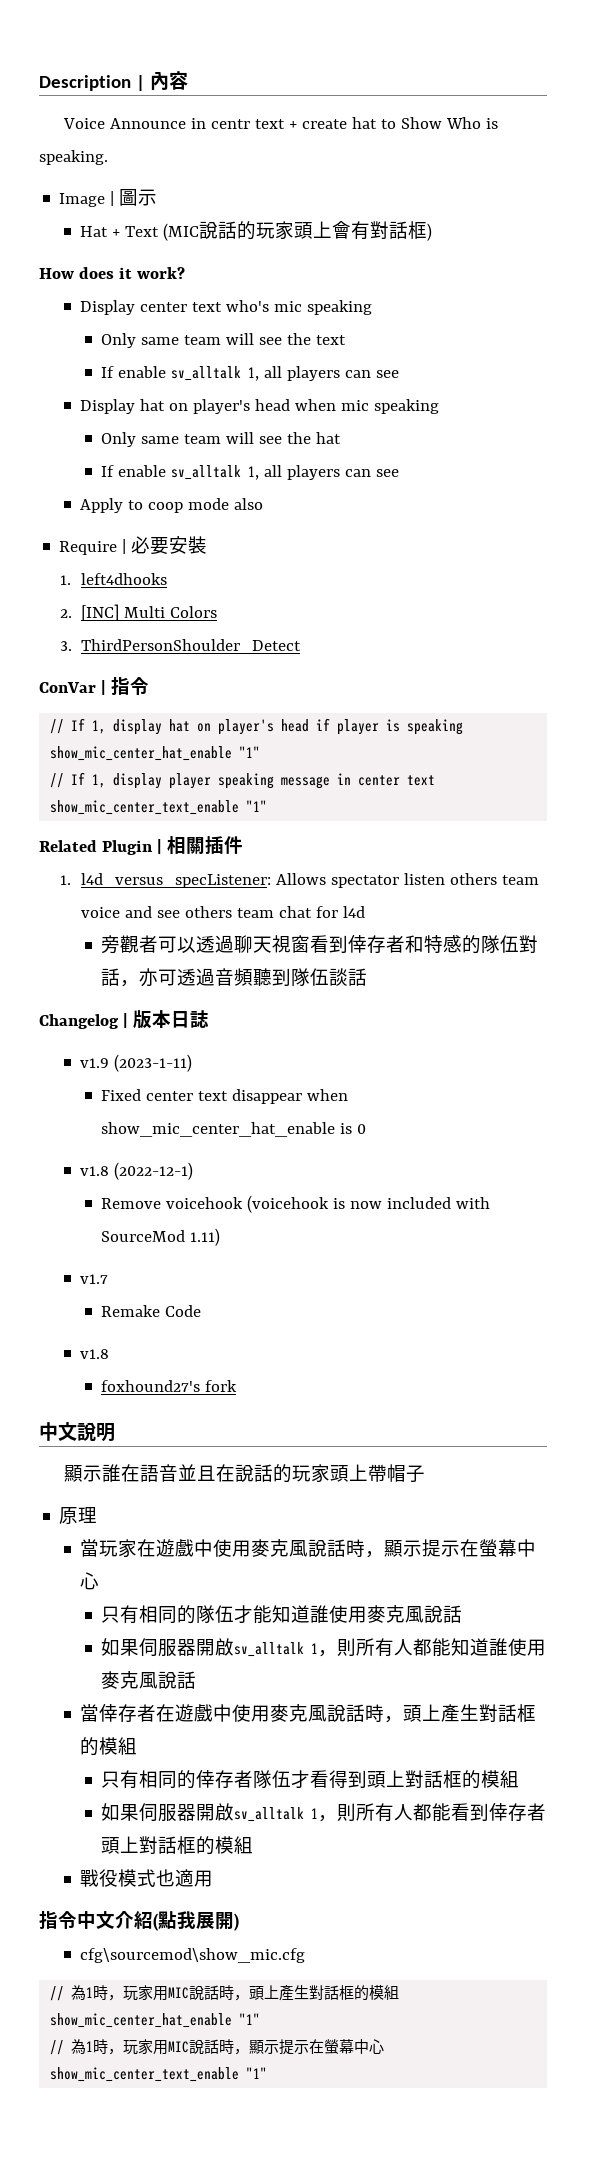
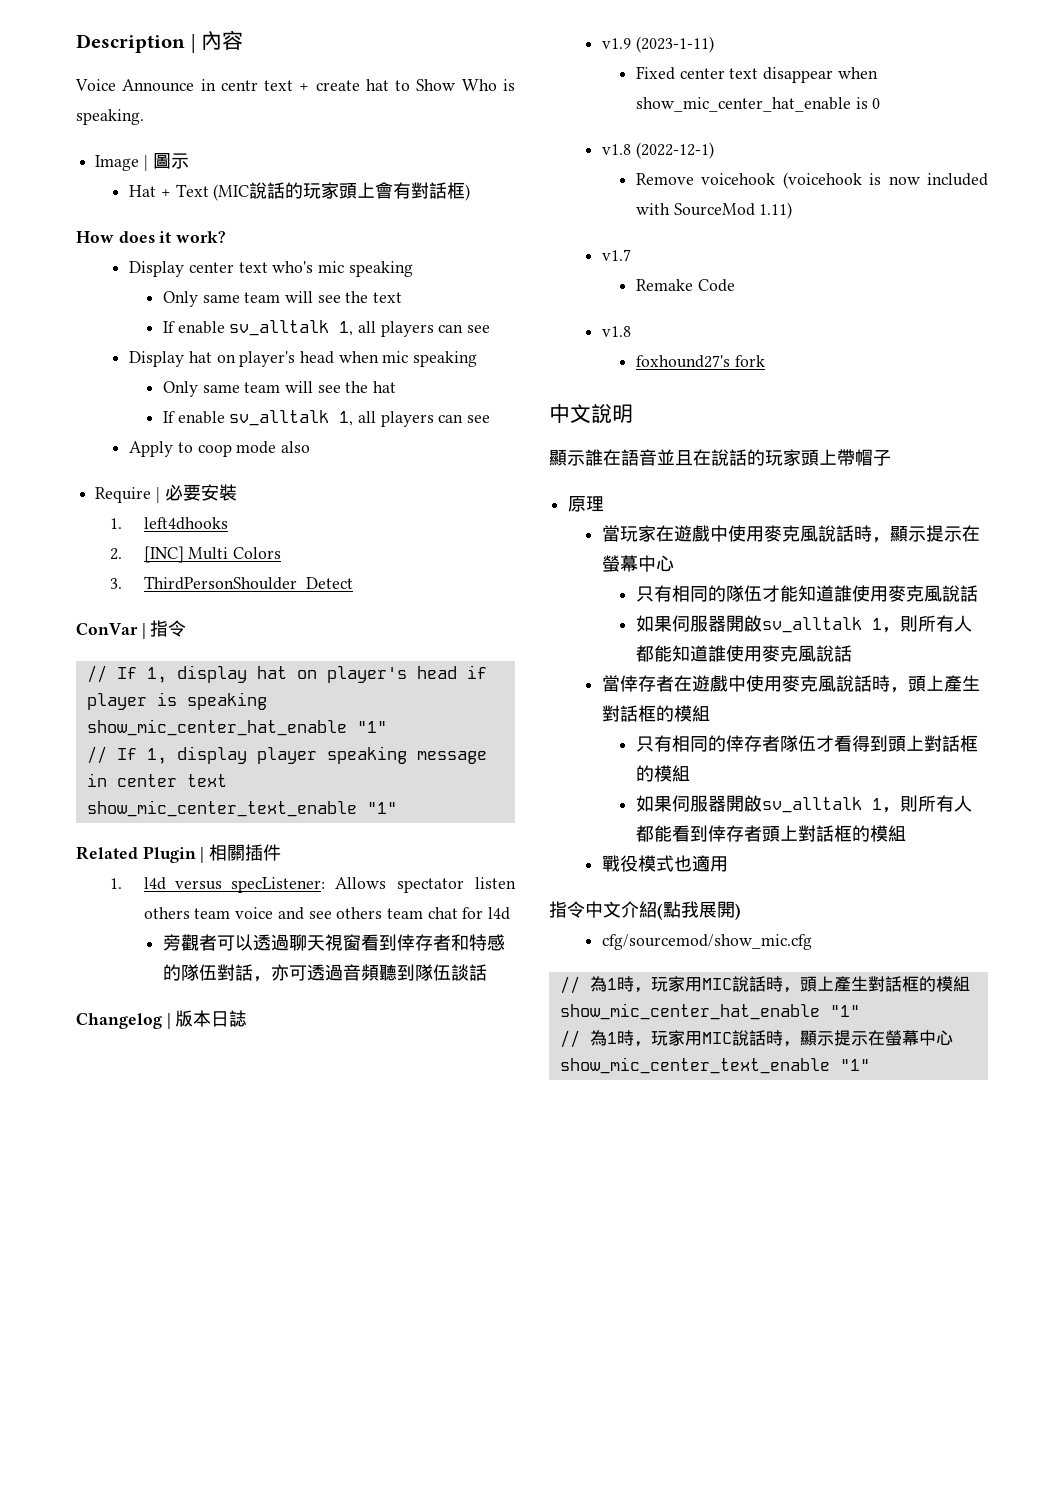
[80,1948,306,1963] cfg\sourcemod\show_mic.cfg -> [602,934,813,950] cfg/sourcemod/show_mic.cfg

